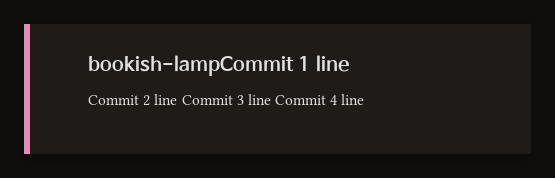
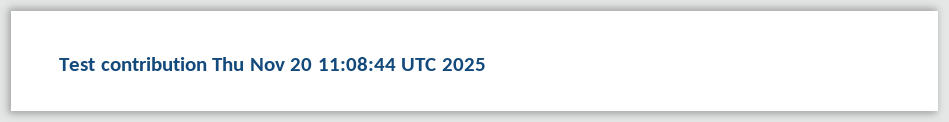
[88,55,349,76] [88,94,365,106] bookish-lampCommit 1 line // Commit 2 line Commit 3 line Commit 4 line -> [59,57,486,71] Test contribution Thu Nov 20 11:08:44 UTC 2025

